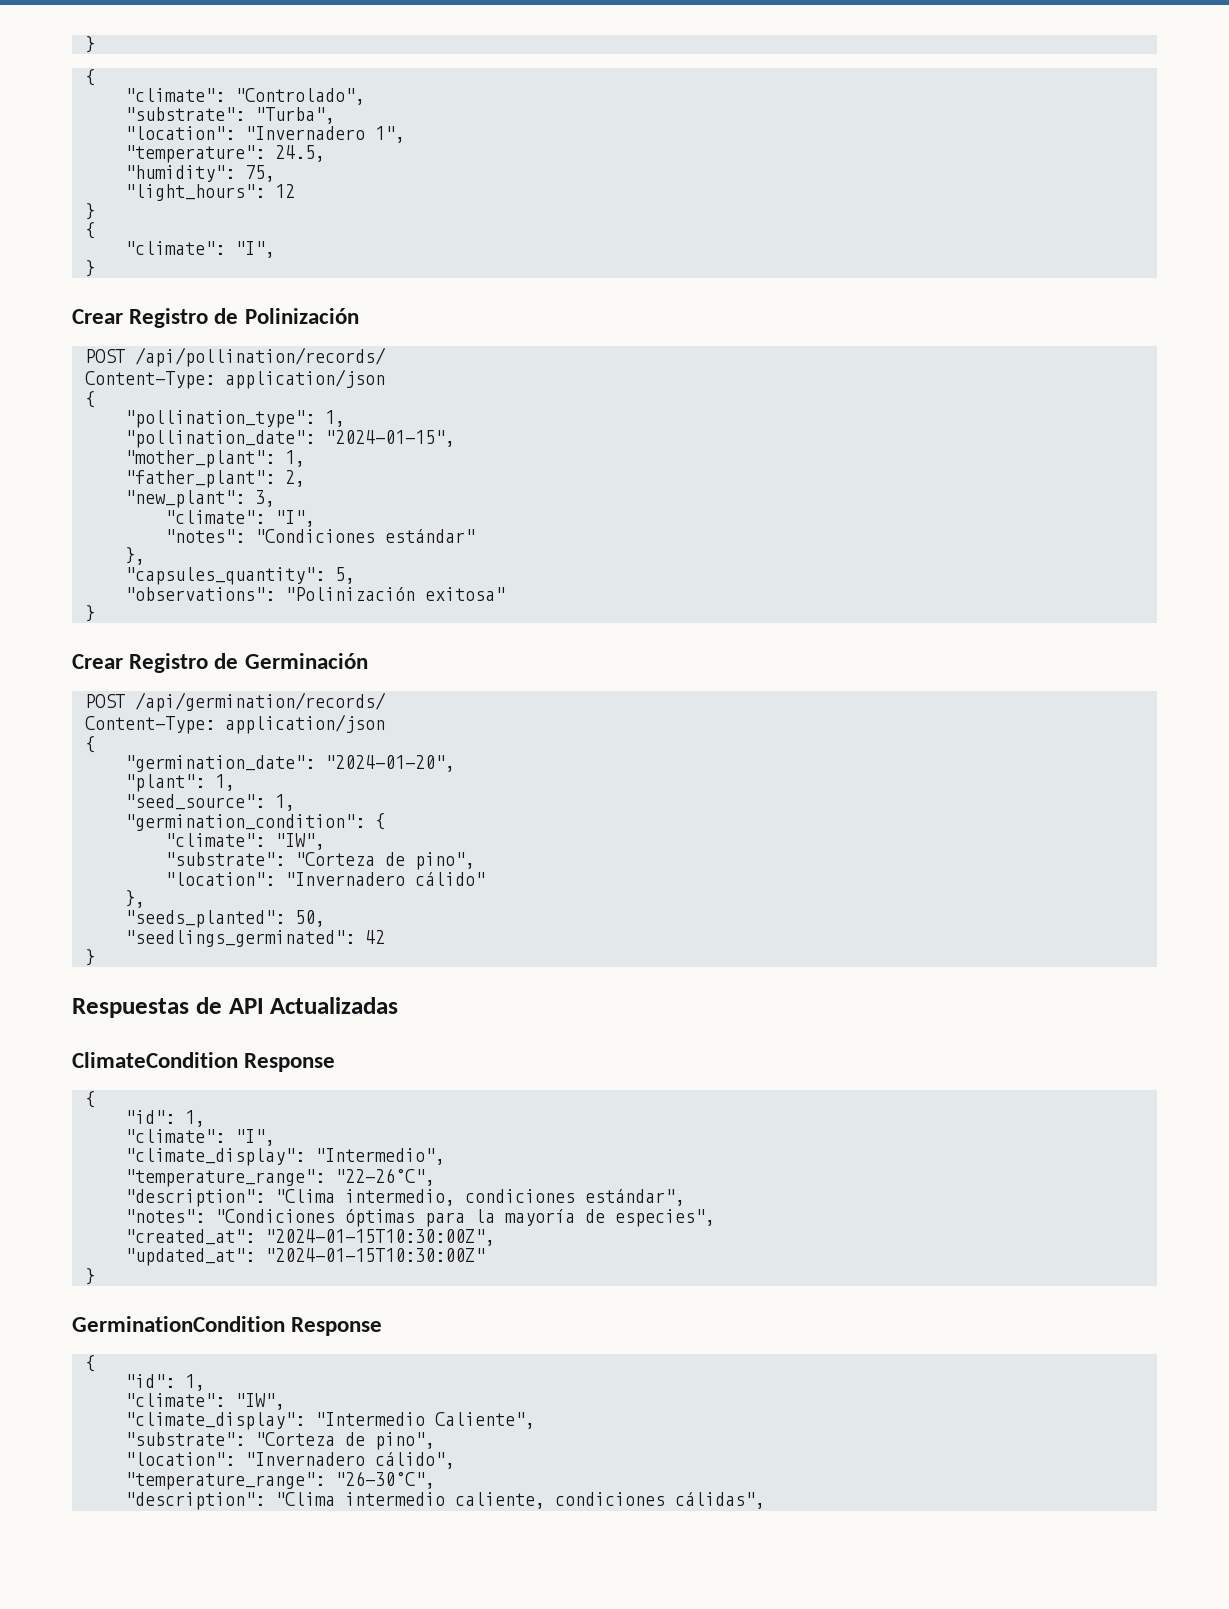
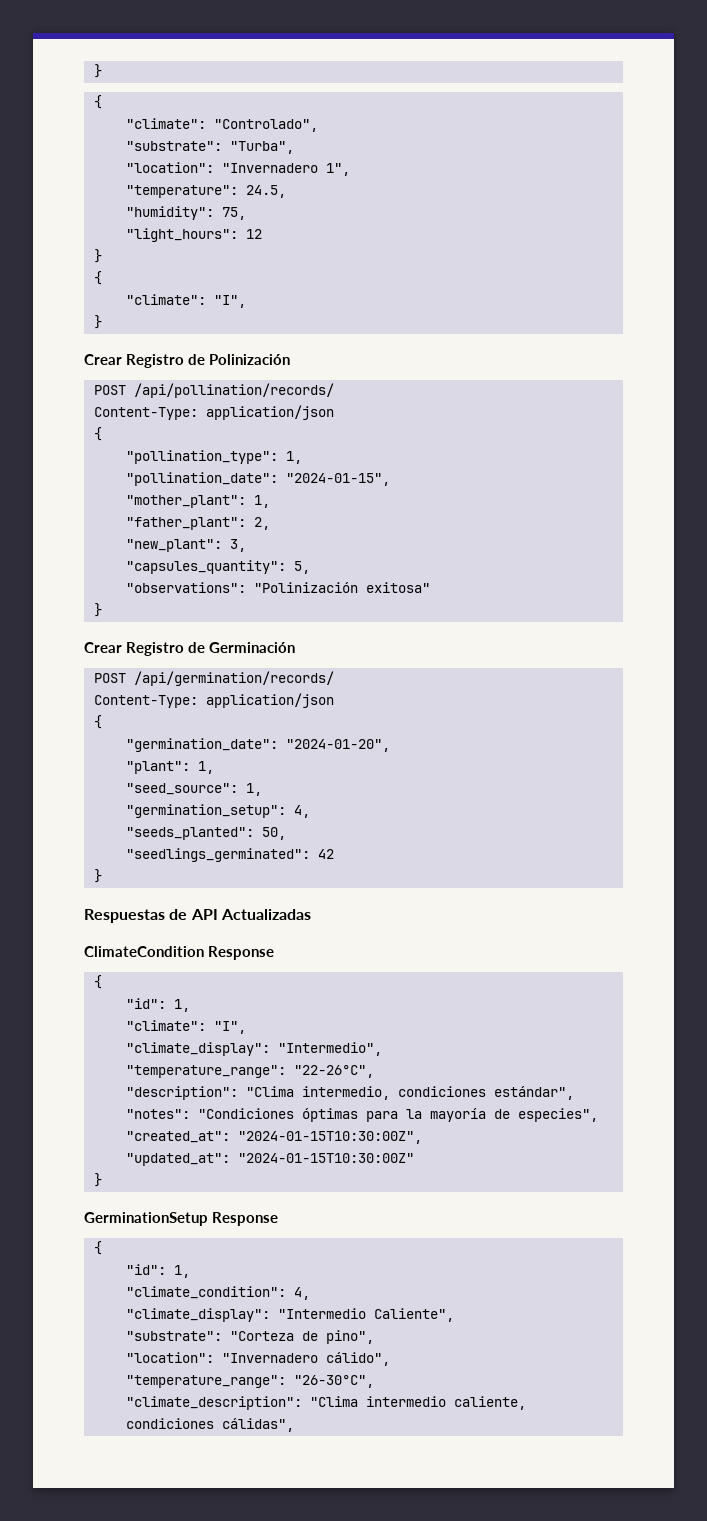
[164,510,315,527] [164,529,475,543] [124,547,145,565] // "climate": "I", // "notes": "Condiciones estándar" // }, -> (246, 545) none
[124,813,385,831] [164,833,325,850] [164,852,475,870] [164,872,485,886] [124,890,145,908] "germination_condition": { // "climate": "IW", // "substrate": "Corteza de pino", // "location": "Invernadero cálido" // }, -> [125,804,310,818] "germination_setup": 4,
[72,1316,383,1336] [84,1355,95,1372] [124,1374,205,1391] [124,1393,285,1410] GerminationCondition Response // { // "id": 1, // "climate": "IW", -> [84,1212,279,1226] [93,1241,102,1255] [125,1264,190,1278] [125,1286,310,1300] GerminationSetup Response // { // "id": 1, // "climate_condition": 4,
[124,1492,265,1510] "description": -> [125,1396,302,1410] "climate_description":

